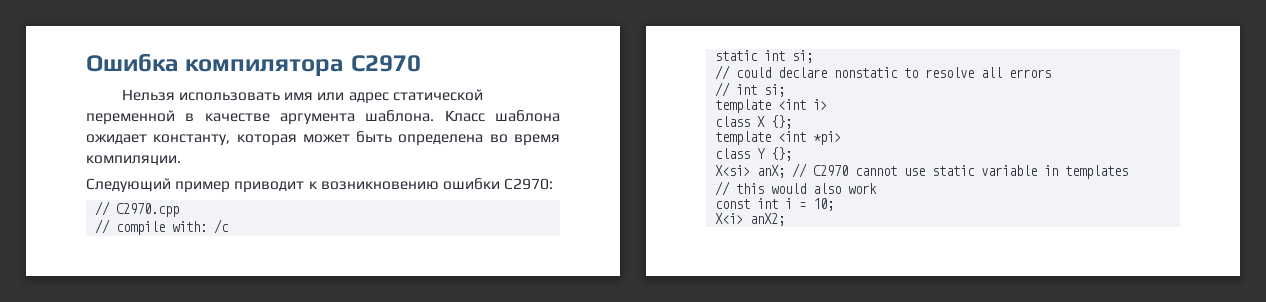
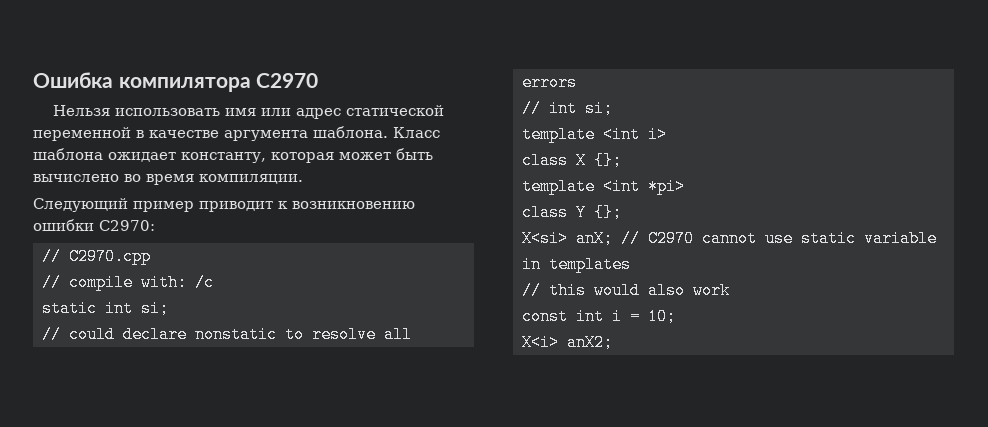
[398,134,484,146] определена -> [33,174,119,182] вычислено

